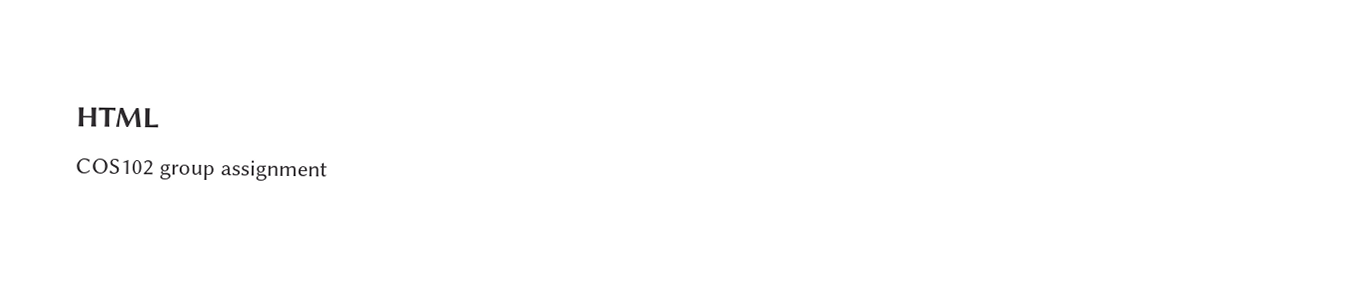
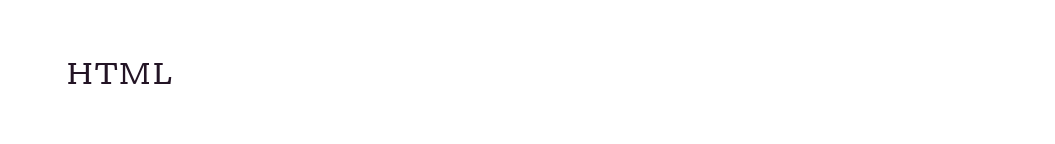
[75,158,329,182] // COS102 group assignment -> (173, 73) none

